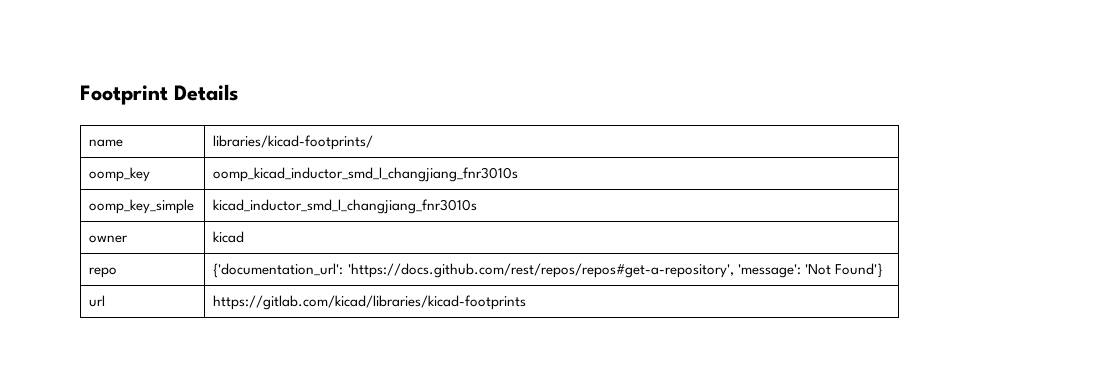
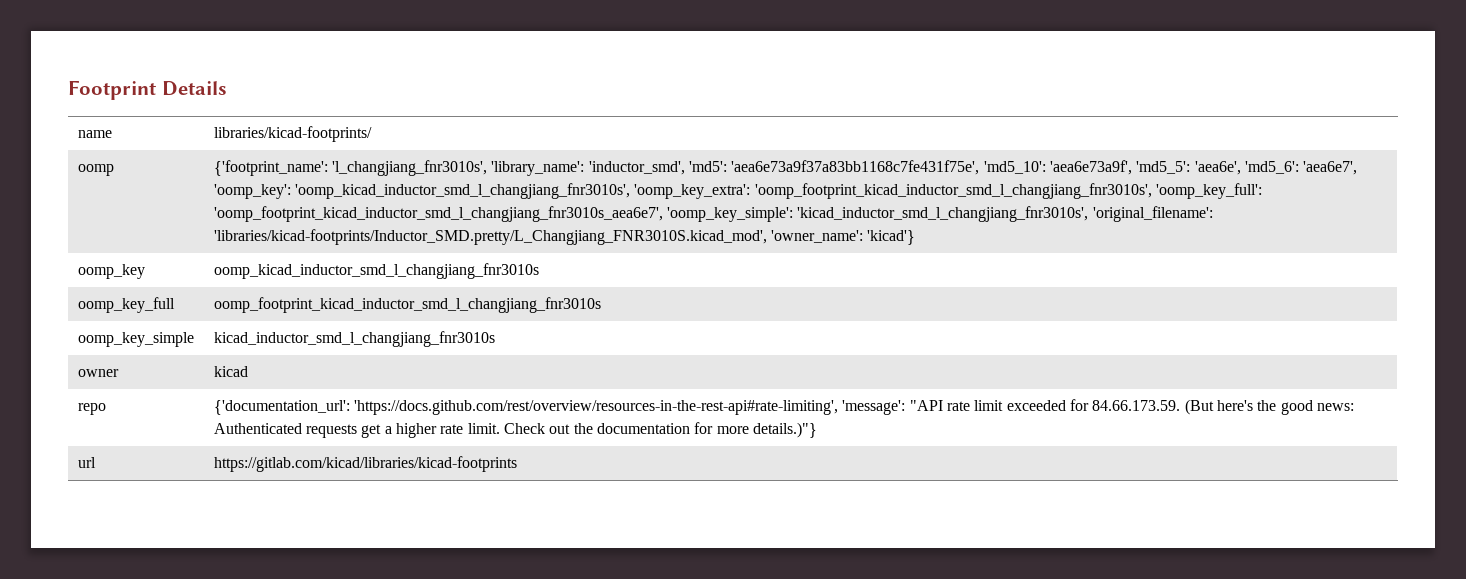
(374, 142) none -> [77,164,114,176] [213,160,1358,176] [213,183,1263,199] [213,206,1213,222] [213,229,916,245] // oomp | {'footprint_name': 'l_changjiang_fnr3010s', 'library_name': 'inductor_smd', 'md5': 'aea6e73a9f37a83bb1168c7fe431f75e', 'md5_10': 'aea6e73a9f', 'md5_5': 'aea6e', 'md5_6': 'aea6e7', 'oomp_key': 'oomp_kicad_inductor_smd_l_changjiang_fnr3010s', 'oomp_key_extra': 'oomp_footprint_kicad_inductor_smd_l_changjiang_fnr3010s', 'oomp_key_full': 'oomp_footprint_kicad_inductor_smd_l_changjiang_fnr3010s_aea6e7', 'oomp_key_simple': 'kicad_inductor_smd_l_changjiang_fnr3010s', 'original_filename': 'libraries/kicad-footprints/Inductor_SMD.pretty/L_Changjiang_FNR3010S.kicad_mod', 'owner_name': 'kicad'}
(519, 174) none -> [77,297,175,313] [213,297,601,313] // oomp_key_full | oomp_footprint_kicad_inductor_smd_l_changjiang_fnr3010s
[347,263,883,278] 'https://docs.github.com/rest/repos/repos#get-a-repository', 'message': 'Not Found'} -> [354,399,1354,415] [213,422,817,438] 'https://docs.github.com/rest/overview/resources-in-the-rest-api#rate-limiting', 'message': "API rate limit exceeded for 84.66.173.59. (But here's the good news: Authenticated requests get a higher rate limit. Check out the documentation for more details.)"}

